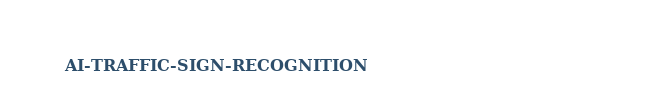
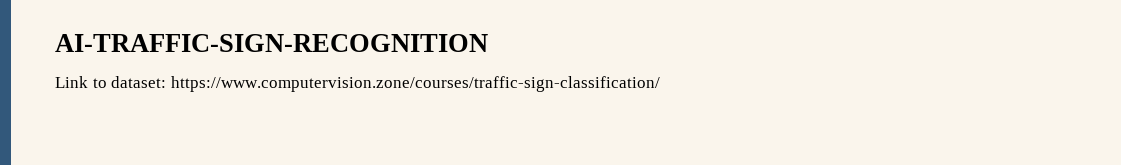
(368, 65) none -> [55,76,660,92] // Link to dataset: https://www.computervision.zone/courses/traffic-sign-classification/

